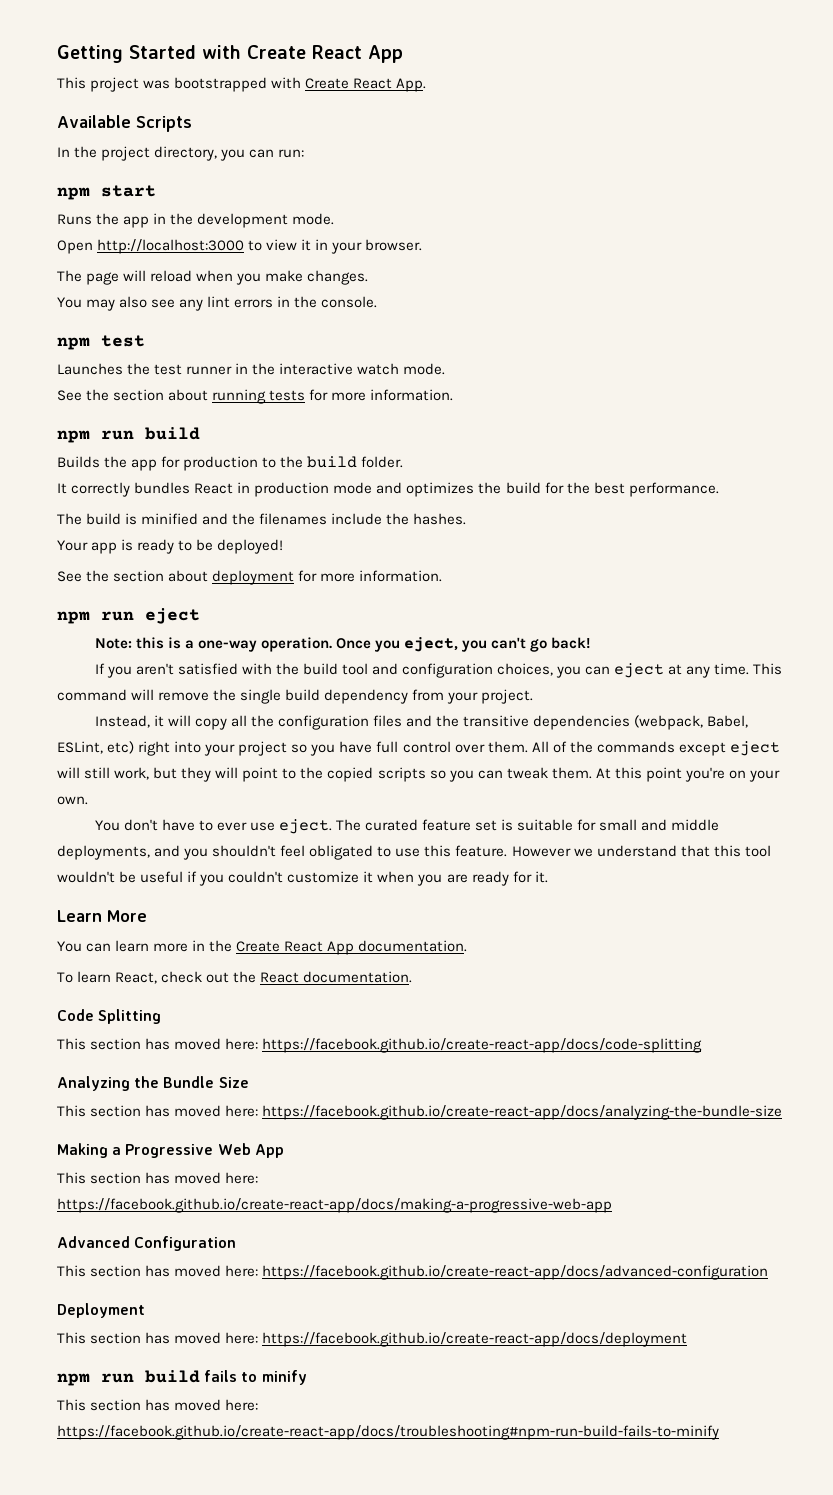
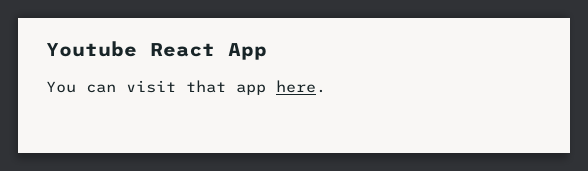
[57,45,403,63] [57,77,427,92] [57,115,192,132] [57,146,305,161] [57,185,156,200] [57,213,335,228] [57,239,423,254] [57,270,369,285] [57,296,378,311] [57,335,145,350] [57,363,446,375] [57,389,454,404] [57,427,200,443] [57,456,404,471] [57,482,719,497] [57,513,467,525] [57,539,284,554] [57,570,443,585] [57,608,200,624] [94,637,591,652] [94,663,783,678] [57,689,534,704] [94,715,749,730] [57,741,780,756] [57,767,781,782] [57,796,88,805] [94,819,720,834] [57,845,771,860] [57,871,548,886] [57,910,147,922] [57,940,468,955] [57,971,413,984] [57,1009,162,1024] [57,1038,703,1053] [57,1076,249,1091] [57,1105,783,1120] [57,1143,284,1158] [57,1172,259,1184] [57,1198,612,1213] [57,1236,237,1251] [57,1265,769,1280] [57,1303,145,1318] [57,1332,688,1347] [57,1370,307,1386] [57,1399,259,1411] [57,1425,719,1440] Getting Started with Create React App // This project was bootstrapped with Create React App. // Available Scripts // In the project directory, you can run: // npm start // Runs the app in the development mode. // Open http://localhost:3000 to view it in your browser. // The page will reload when you make changes. // You may also see any lint errors in the console. // npm test // Launches the test runner in the interactive watch mode. // See the section about running tests for more information. // npm run build // Builds the app for production to the build folder. // It correctly bundles React in production mode and optimizes the build for the best performance. // The build is minified and the filenames include the hashes. // Your app is ready to be deployed! // See the section about deployment for more information. // npm run eject // Note: this is a one-way operation. Once you eject, you can't go back! // If you aren't satisfied with the build tool and configuration choices, you can eject at any time. This command will remove the single build dependency from your project. // Instead, it will copy all the configuration files and the transitive dependencies (webpack, Babel, ESLint, etc) right into your project so you have full control over them. All of the commands except eject will still work, but they will point to the copied scripts so you can tweak them. At this point you're on your own. // You don't have to ever use eject. The curated feature set is suitable for small and middle deployments, and you shouldn't feel obligated to use this feature. However we understand that this tool wouldn't be useful if you couldn't customize it when you are ready for it. // Learn More // You can learn more in the Create React App documentation. // To learn React, check out the React documentation. // Code Splitting // This section has moved here: https://facebook.github.io/create-react-app/docs/code-splitting // Analyzing the Bundle Size // This section has moved here: https://facebook.github.io/create-react-app/docs/analyzing-the-bundle-size // Making a Progressive Web App // This section has moved here: https://facebook.github.io/create-react-app/docs/making-a-progressive-web-app // Advanced Configuration // This section has moved here: https://facebook.github.io/create-react-app/docs/advanced-configuration // Deployment // This section has moved here: https://facebook.github.io/create-react-app/docs/deployment // npm run build fails to minify // This section has moved here: https://facebook.github.io/create-react-app/docs/troubleshooting#npm-run-build-fails-to-minify -> [46,41,267,60] [46,80,326,95] Youtube React App // You can visit that app here.

